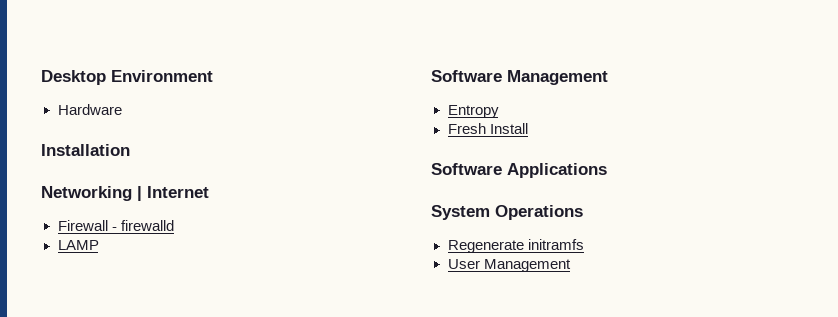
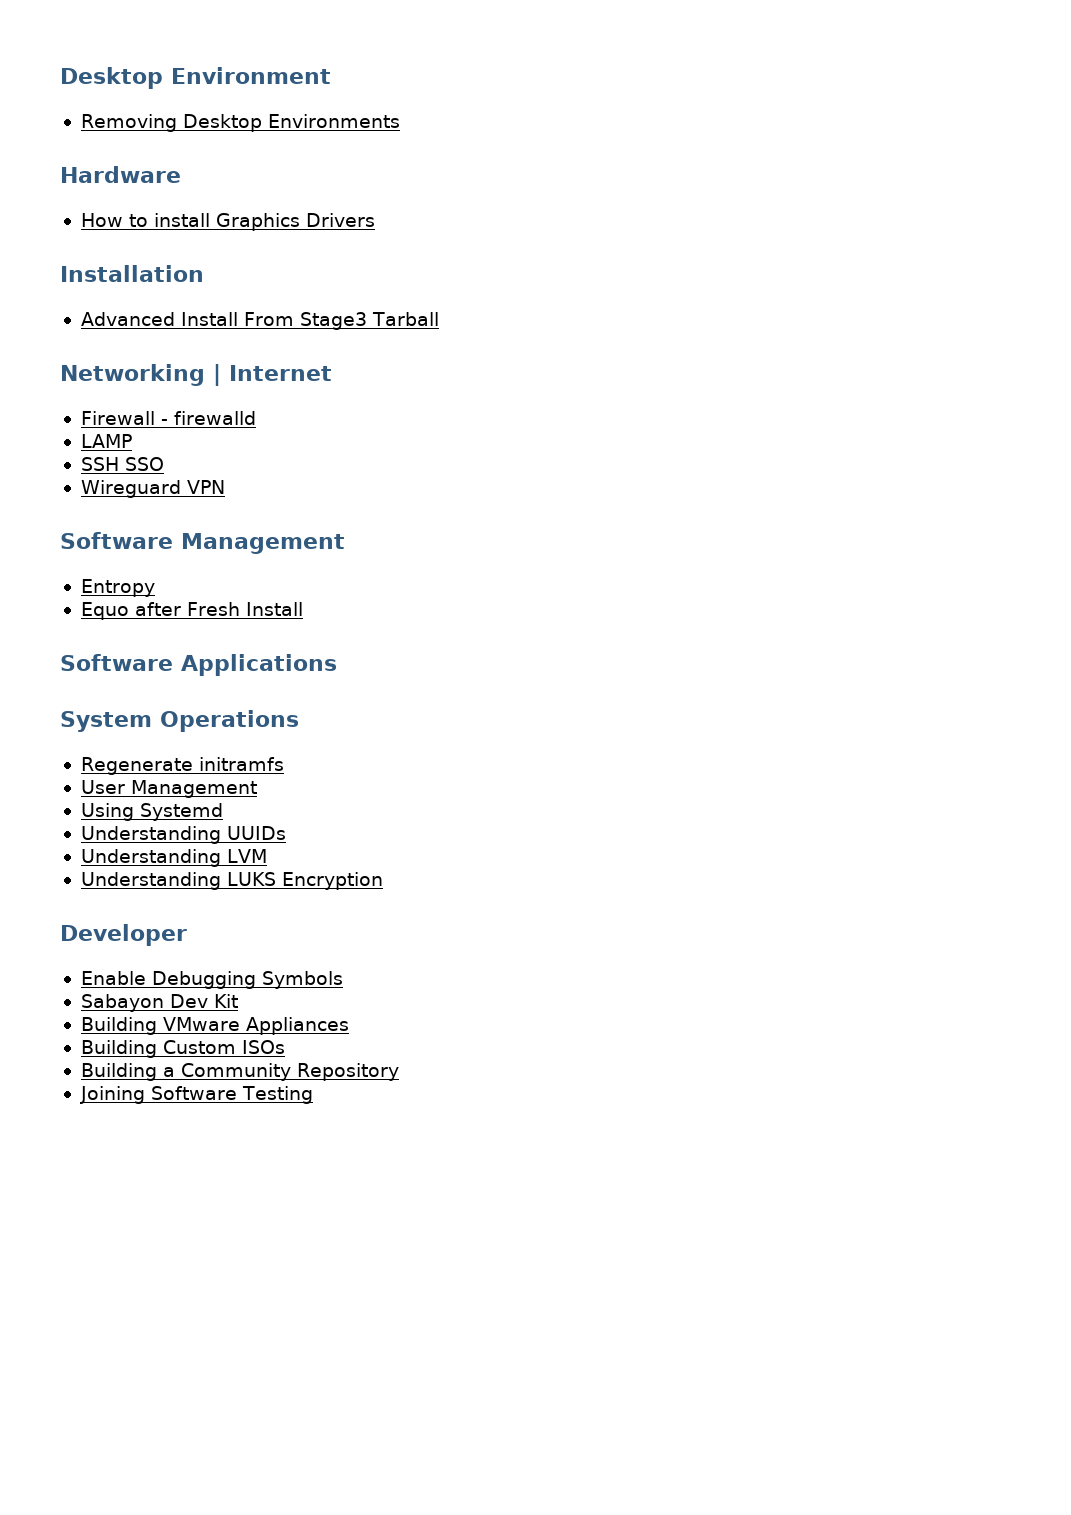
[57,104,122,115] [41,144,130,156] Hardware // Installation -> [80,114,400,132] [60,166,181,183] [80,213,375,231] [60,265,204,282] [80,312,439,330] Removing Desktop Environments // Hardware // How to install Graphics Drivers // Installation // Advanced Install From Stage3 Tarball
(99, 245) none -> [80,457,164,471] [80,480,225,498] // SSH SSO // Wireguard VPN
(499, 111) none -> [80,602,181,620] Equo after
(571, 265) none -> [80,803,223,821] [80,826,286,844] [80,849,267,867] [80,872,383,890] [60,924,187,946] [80,971,343,989] [80,994,238,1012] [80,1017,349,1035] [80,1040,285,1058] [80,1063,399,1081] [79,1086,313,1104] // Using Systemd // Understanding UUIDs // Understanding LVM // Understanding LUKS Encryption // Developer // Enable Debugging Symbols // Sabayon Dev Kit // Building VMware Appliances // Building Custom ISOs // Building a Community Repository // Joining Software Testing

